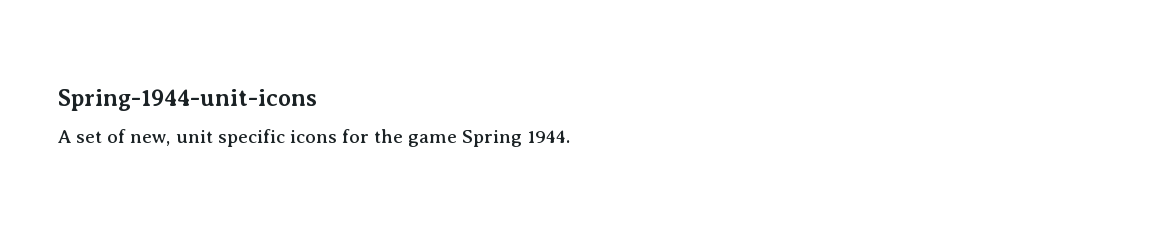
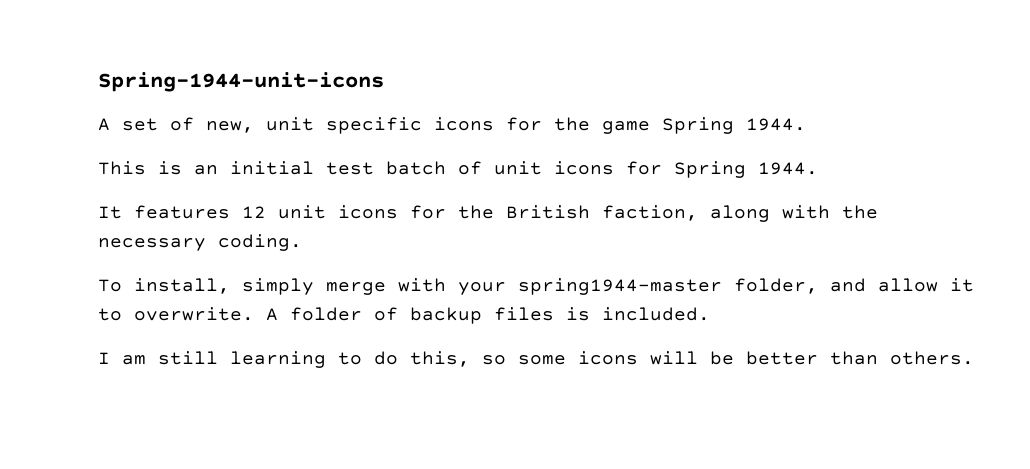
(571, 136) none -> [98,161,818,178] [98,205,878,222] [98,234,302,251] [98,278,974,295] [98,307,710,324] [98,351,974,368] // This is an initial test batch of unit icons for Spring 1944. // It features 12 unit icons for the British faction, along with the necessary coding. // To install, simply merge with your spring1944-master folder, and allow it to overwrite. A folder of backup files is included. // I am still learning to do this, so some icons will be better than others.

